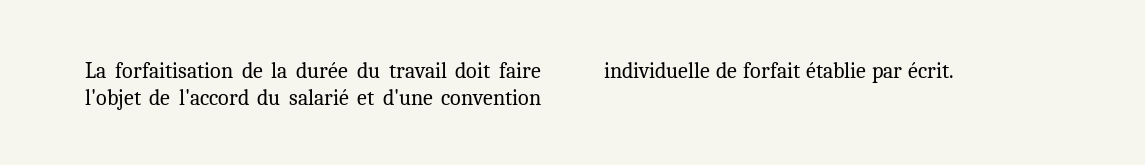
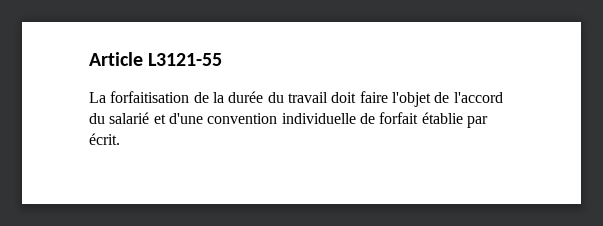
(85, 70) none -> [89,52,223,66] Article L3121-55 //

